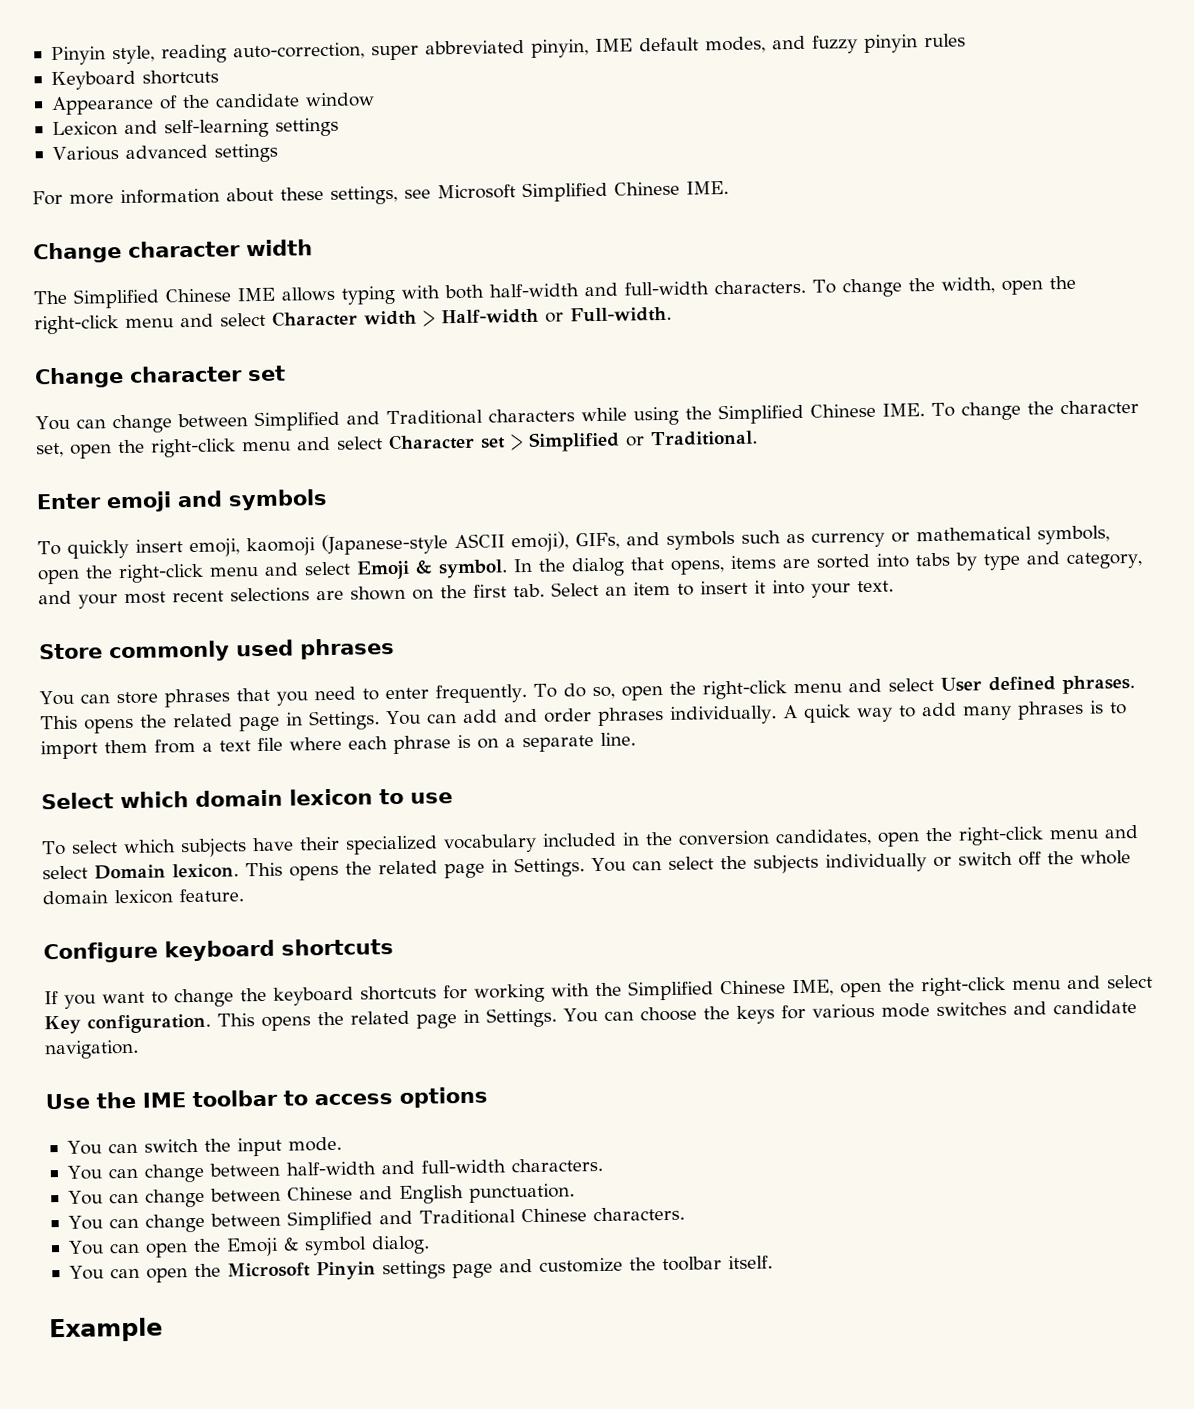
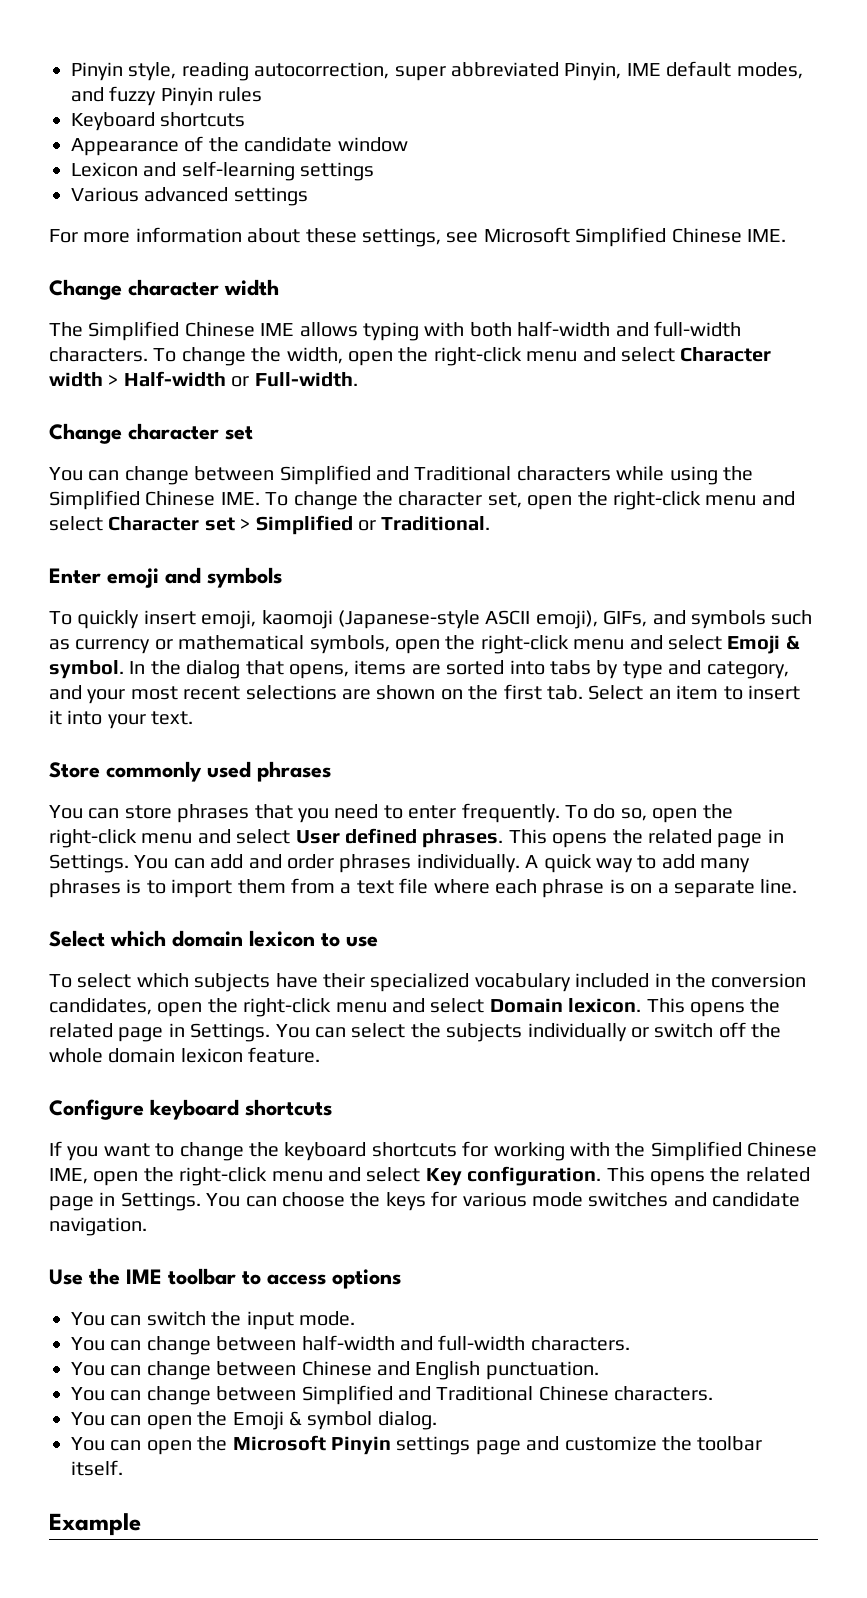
[232,42,365,61] auto-correction, -> [254,62,390,79] autocorrection,
[530,39,589,58] pinyin, -> [564,62,622,81] Pinyin,
[863,34,918,53] pinyin -> [160,87,213,106] Pinyin

